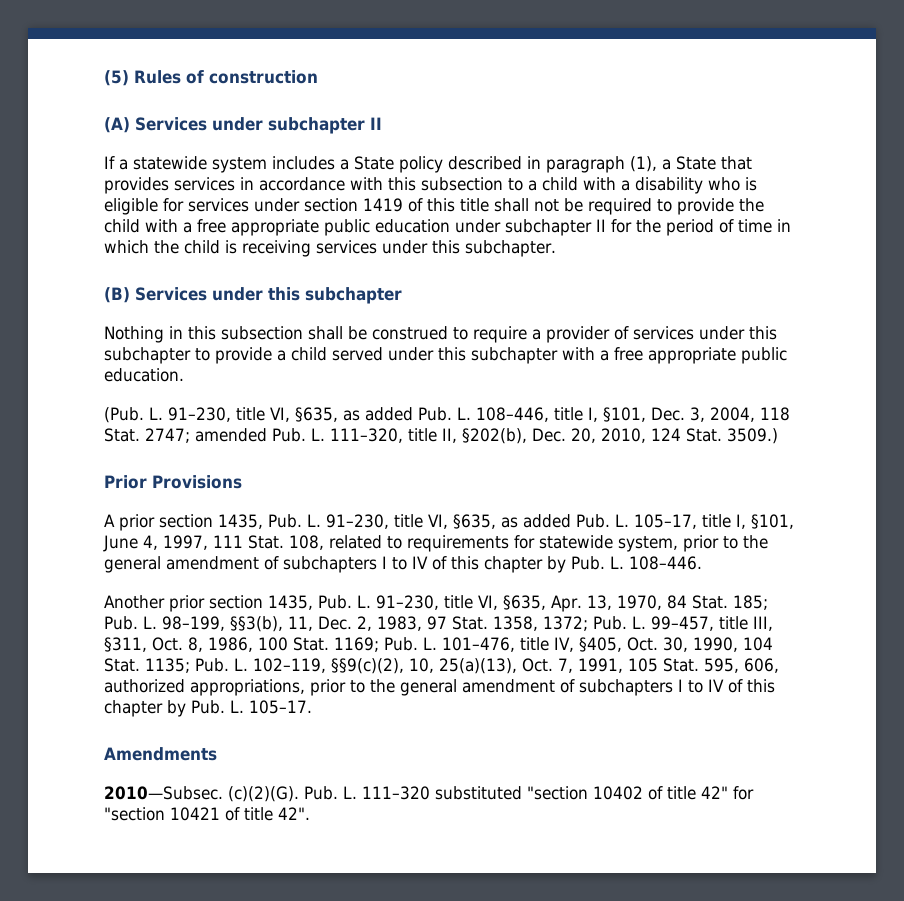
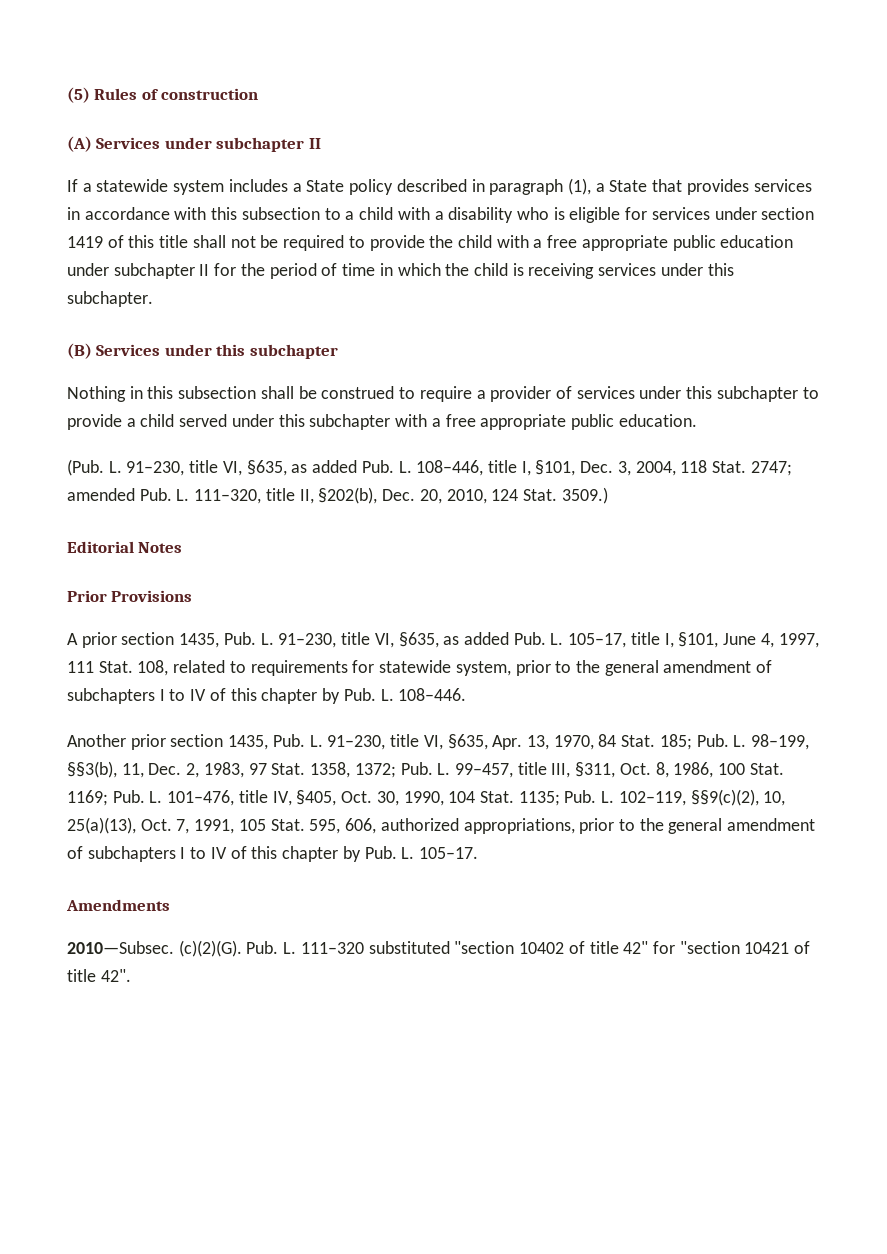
(778, 436) none -> [67,541,183,553] // Editorial Notes

